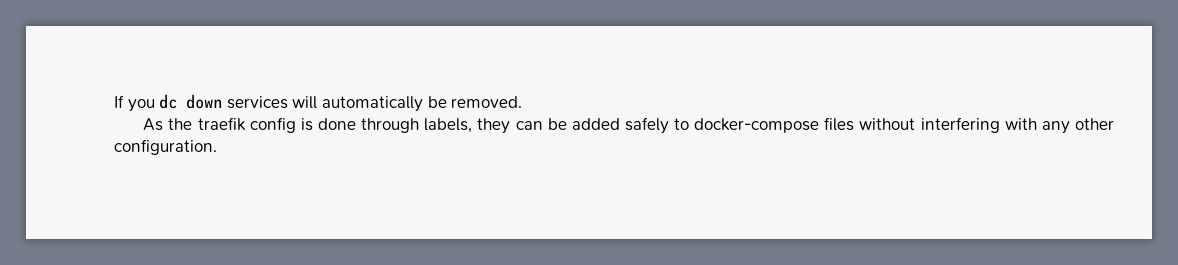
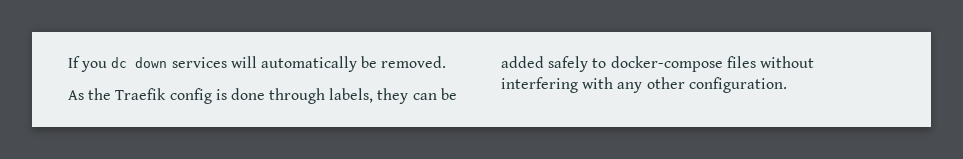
[197,117,246,131] traefik -> [115,88,167,100] Traefik

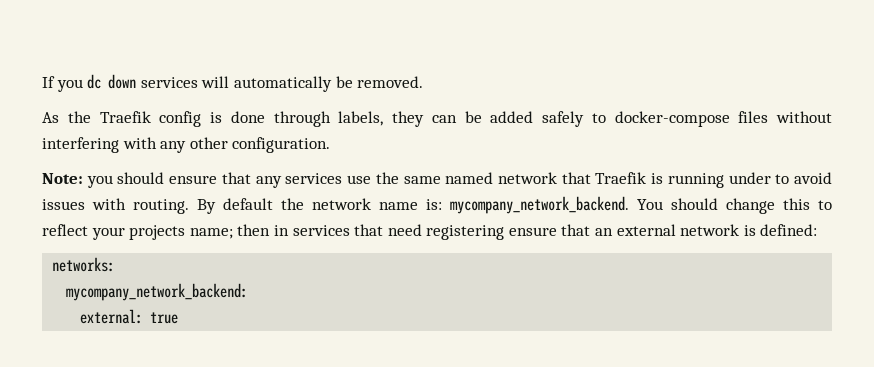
(787, 85) none -> [42,172,832,188] [42,196,832,214] [42,224,818,240] [52,257,116,272] [66,283,249,301] [80,309,179,324] // Note: you should ensure that any services use the same named network that Traefik is running under to avoid issues with routing. By default the network name is: mycompany_network_backend. You should change this to reflect your projects name; then in services that need registering ensure that an external network is defined: // networks: // mycompany_network_backend: // external: true

